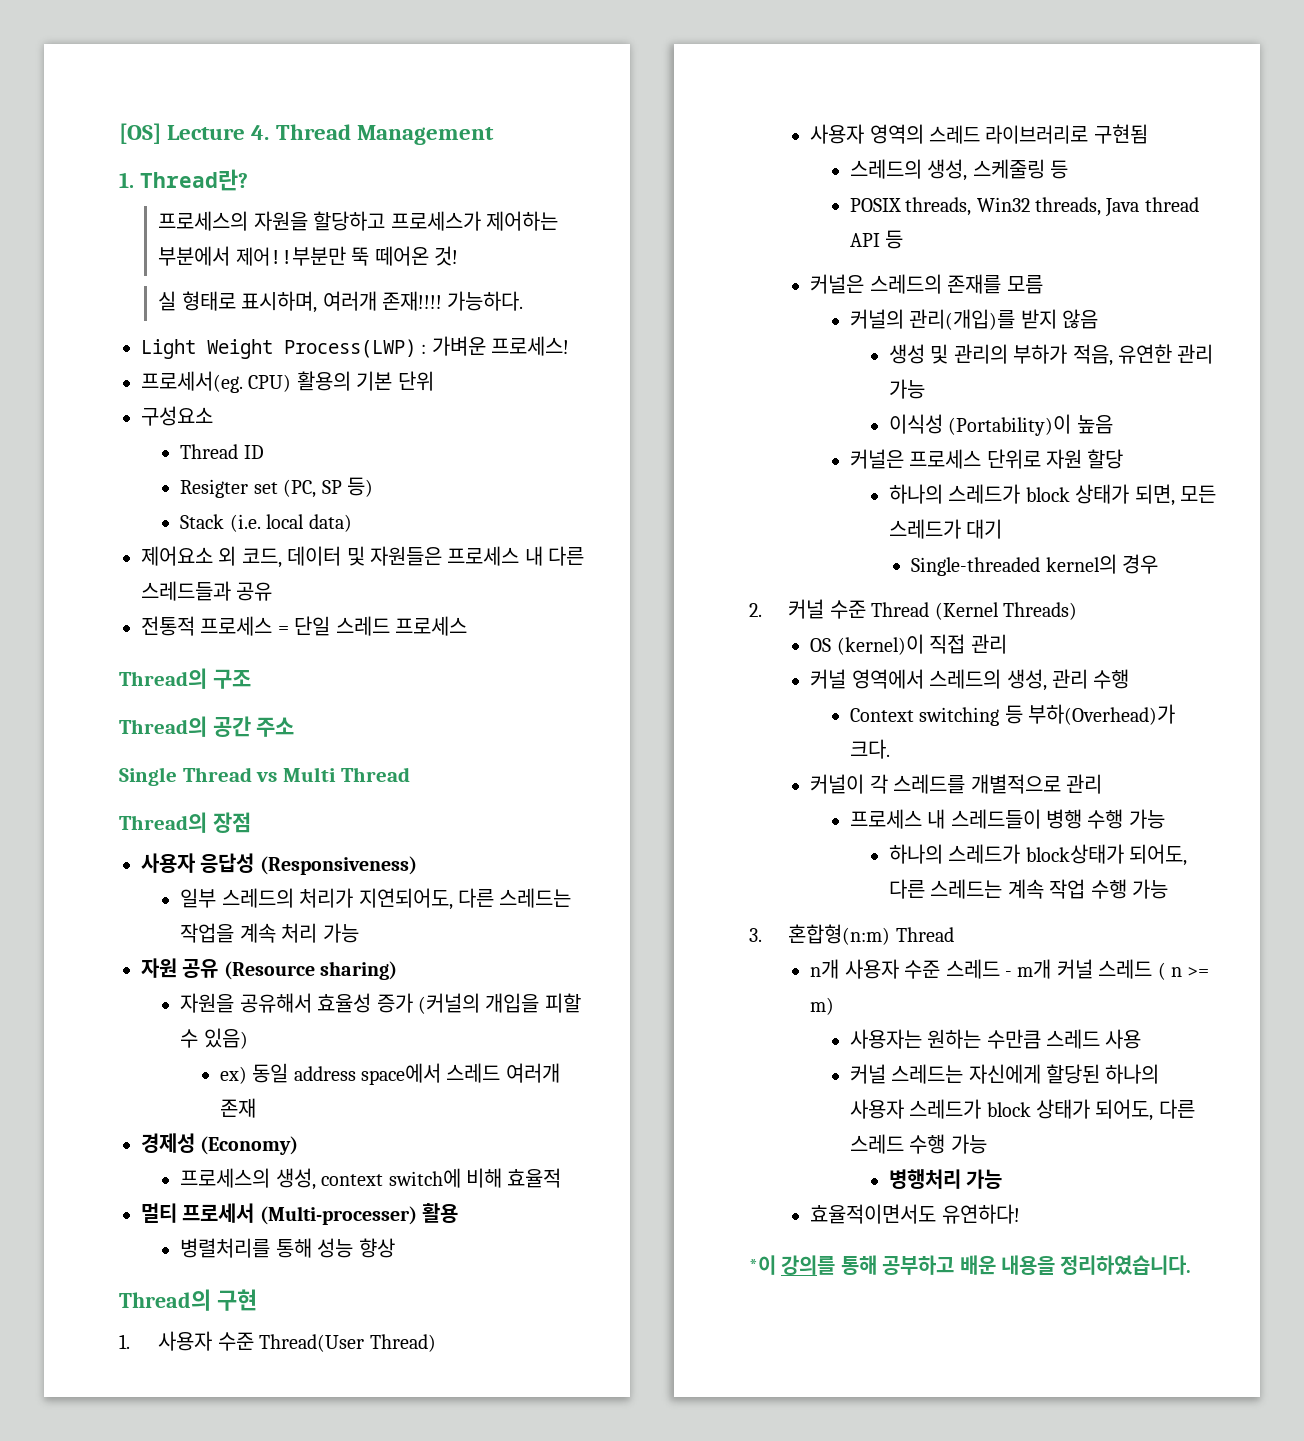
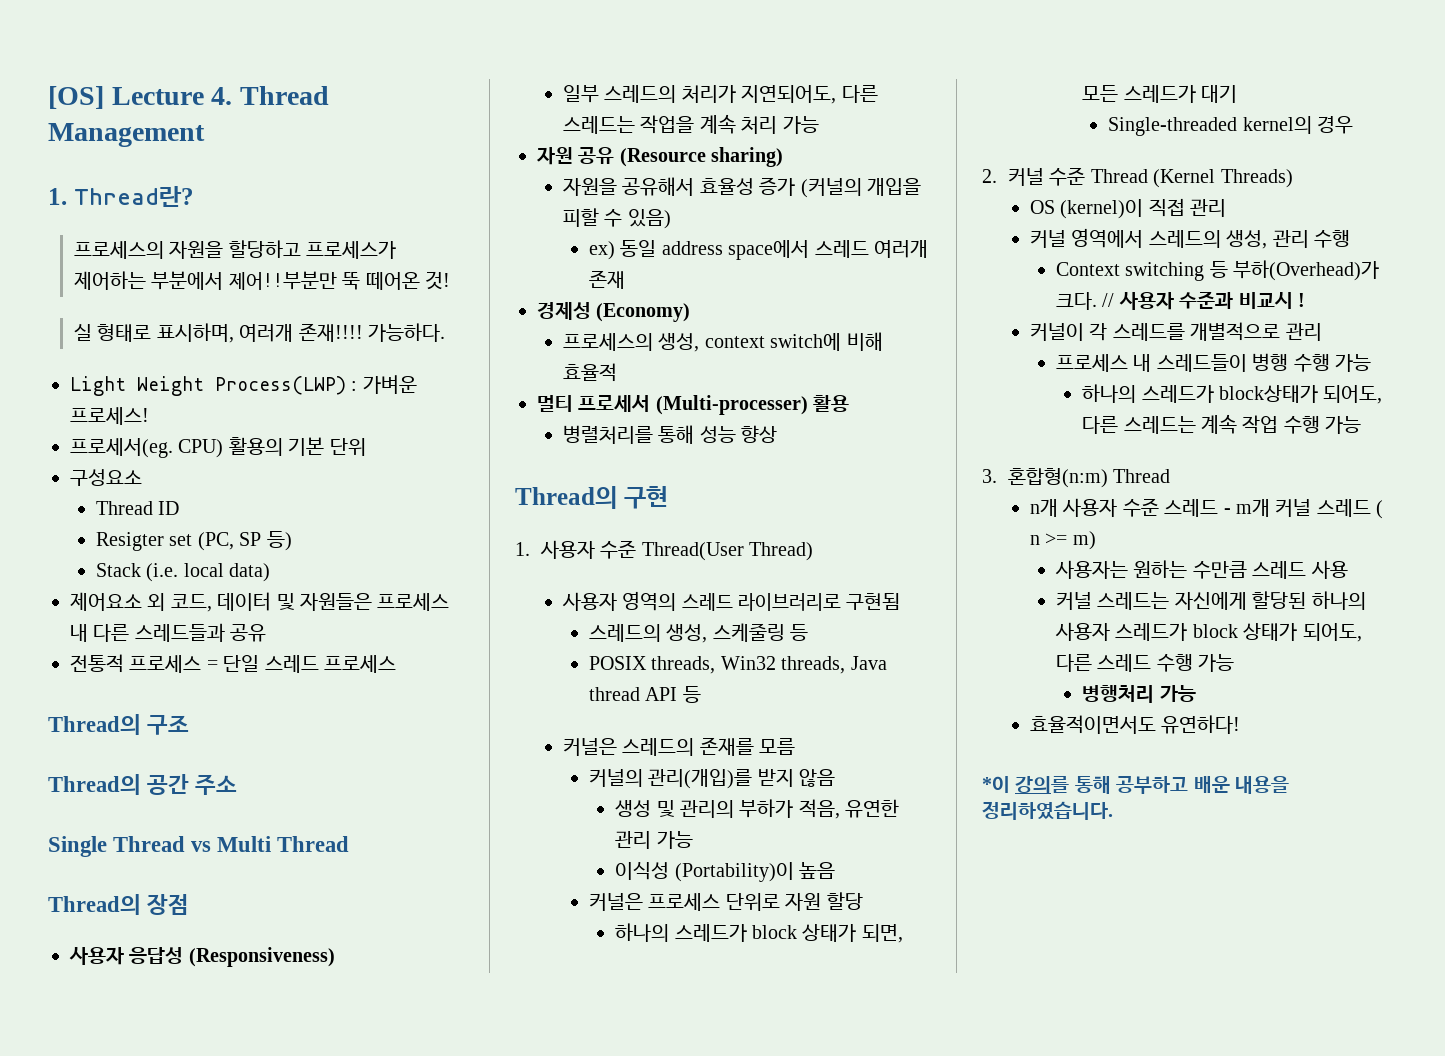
(890, 749) none -> [1102,291,1306,310] // 사용자 수준과 비교시 !

